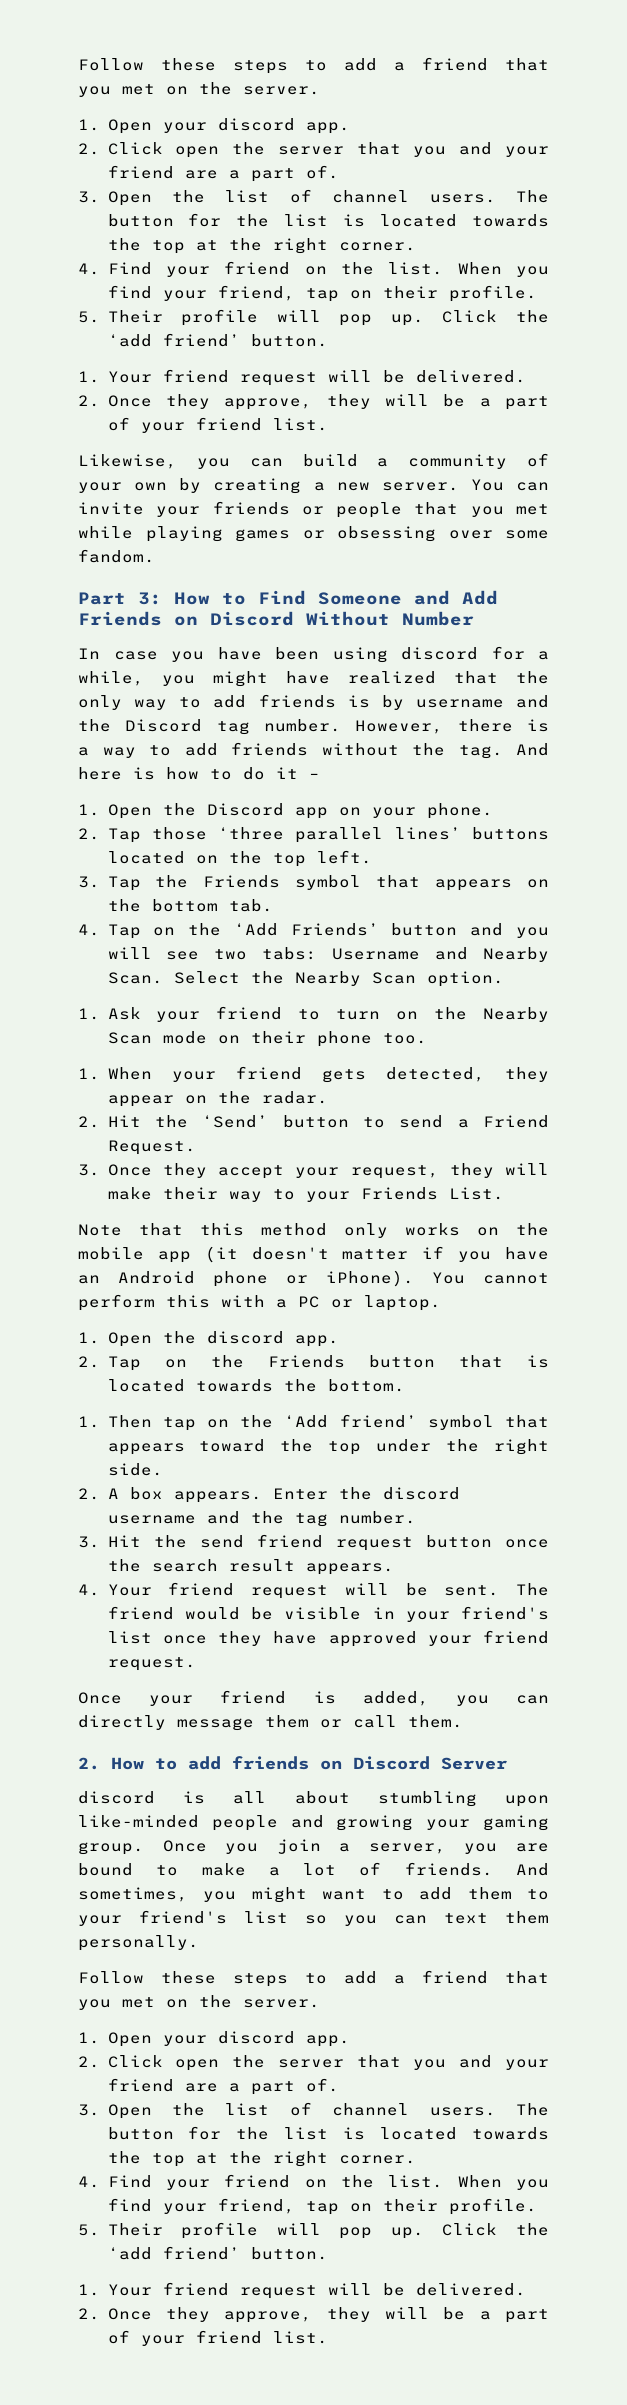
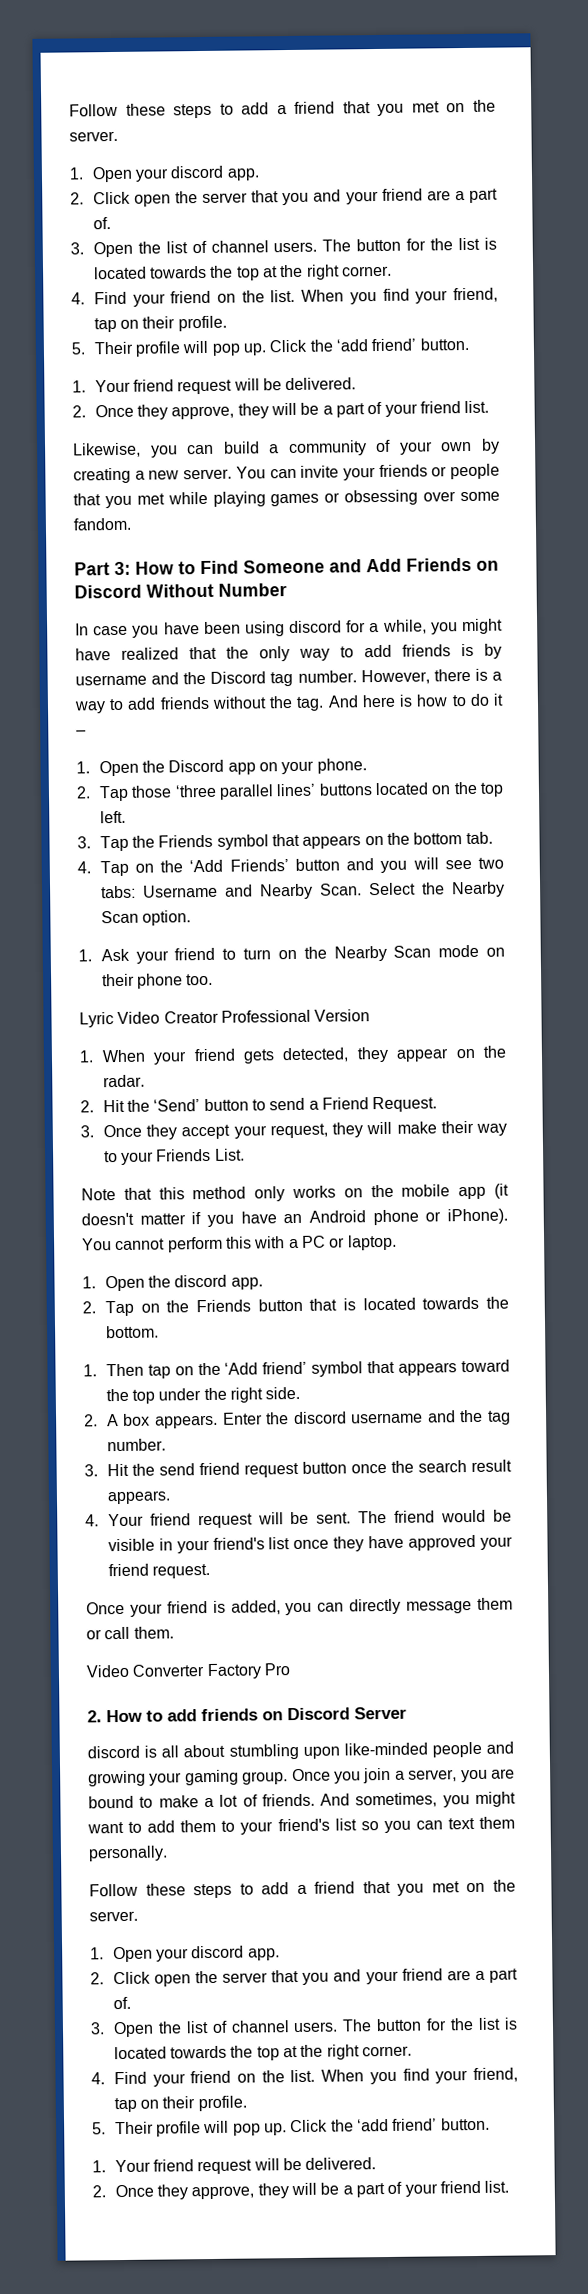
(427, 1038) none -> [79,1009,371,1028] // Lyric Video Creator Professional Version
(463, 1721) none -> [86,1663,290,1680] // Video Converter Factory Pro

